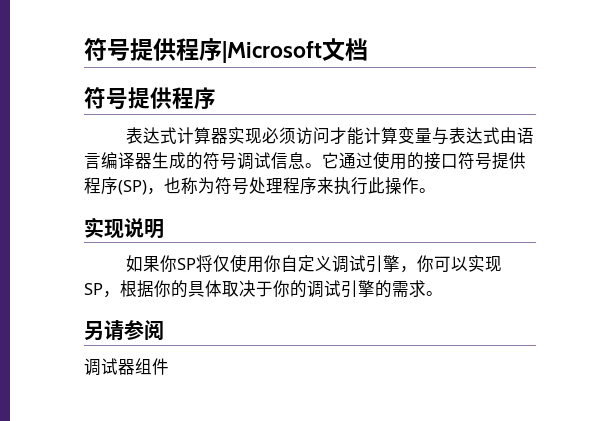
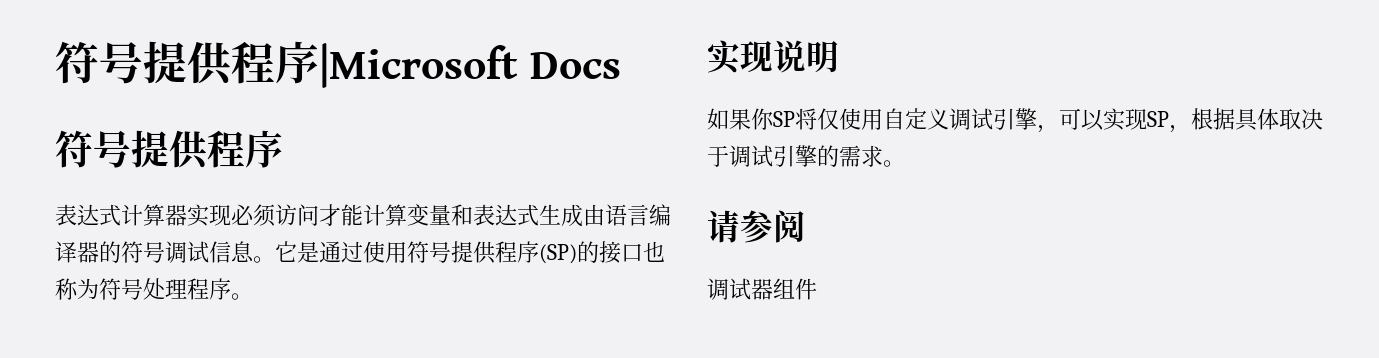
[322,38,368,61] 文档 -> [529,52,621,79] Docs
[431,127,500,145] 与表达式 -> [451,204,583,227] 和表达式生成
[152,152,186,169] 生成 -> (99, 252) none
(339, 160) none -> [297,241,319,263] 是
[407,152,458,170] 的接口 -> (407, 252) none
[147,188,164,195] ， -> [577,241,643,263] 的接口
[317,177,419,195] 来执行此操作 -> (231, 289) none
[263,255,281,272] 你 -> (883, 119) none
[416,255,434,272] 你 -> (1059, 129) none
[154,280,188,298] 你的 -> (1235, 119) none
[273,280,307,298] 你的 -> (729, 156) none
[84,321,104,341] 另 -> (905, 163) none

